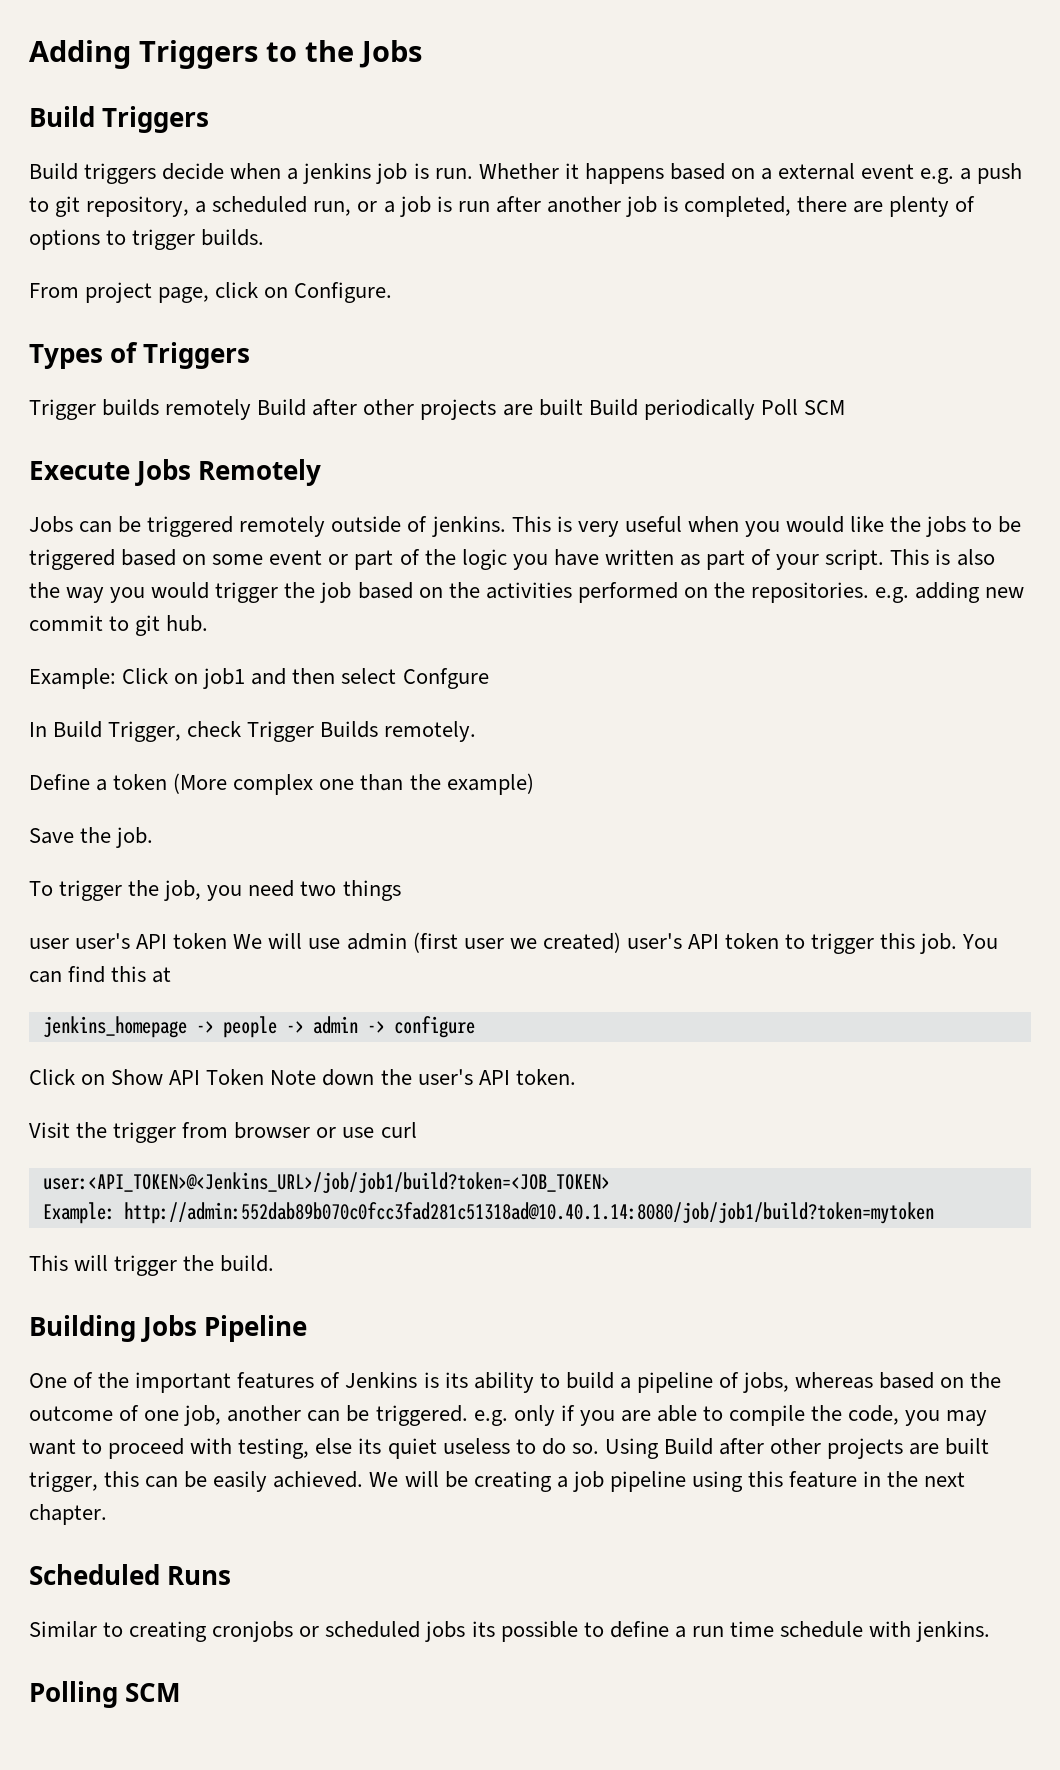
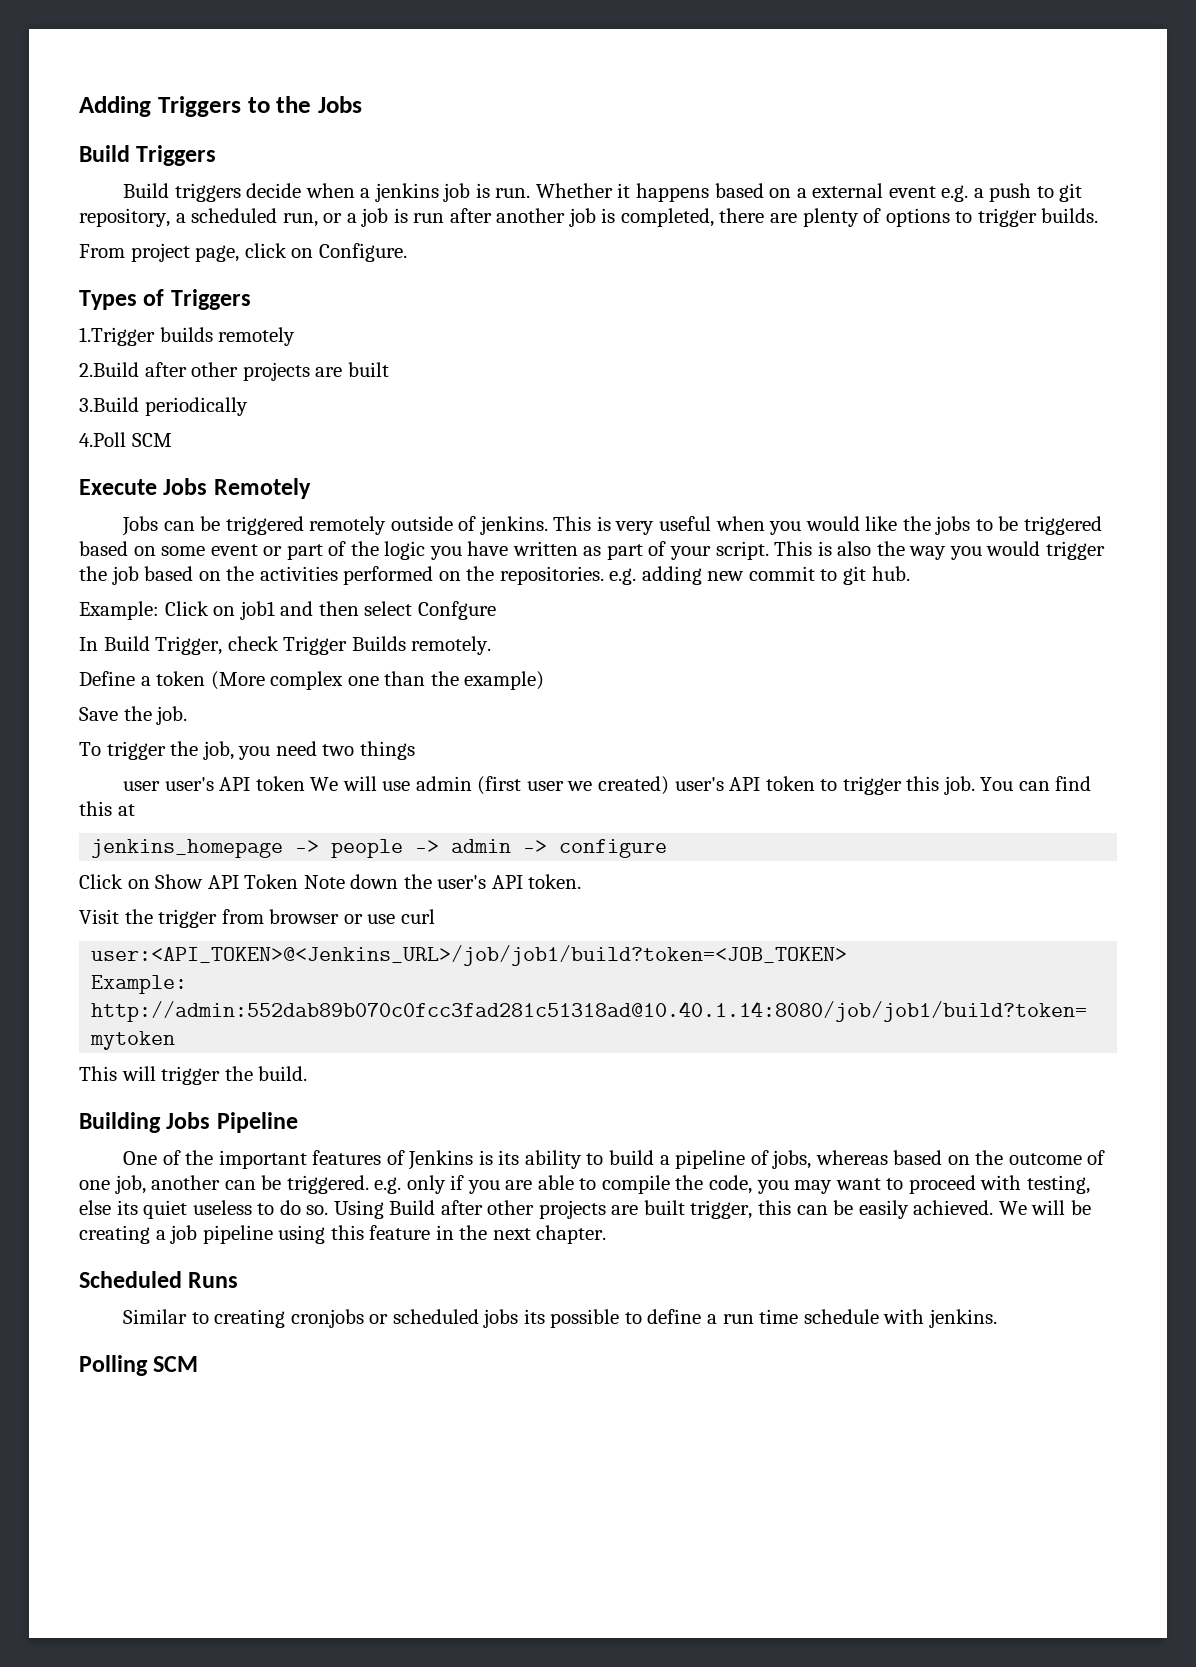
[29,399,96,420] Trigger -> [79,327,155,346] 1.Trigger
[257,399,638,420] Build after other projects are built Build -> [79,362,389,381] [79,397,139,412] // 2.Build after other projects are built // 3.Build
[760,399,798,415] Poll -> [79,432,126,447] // 4.Poll

